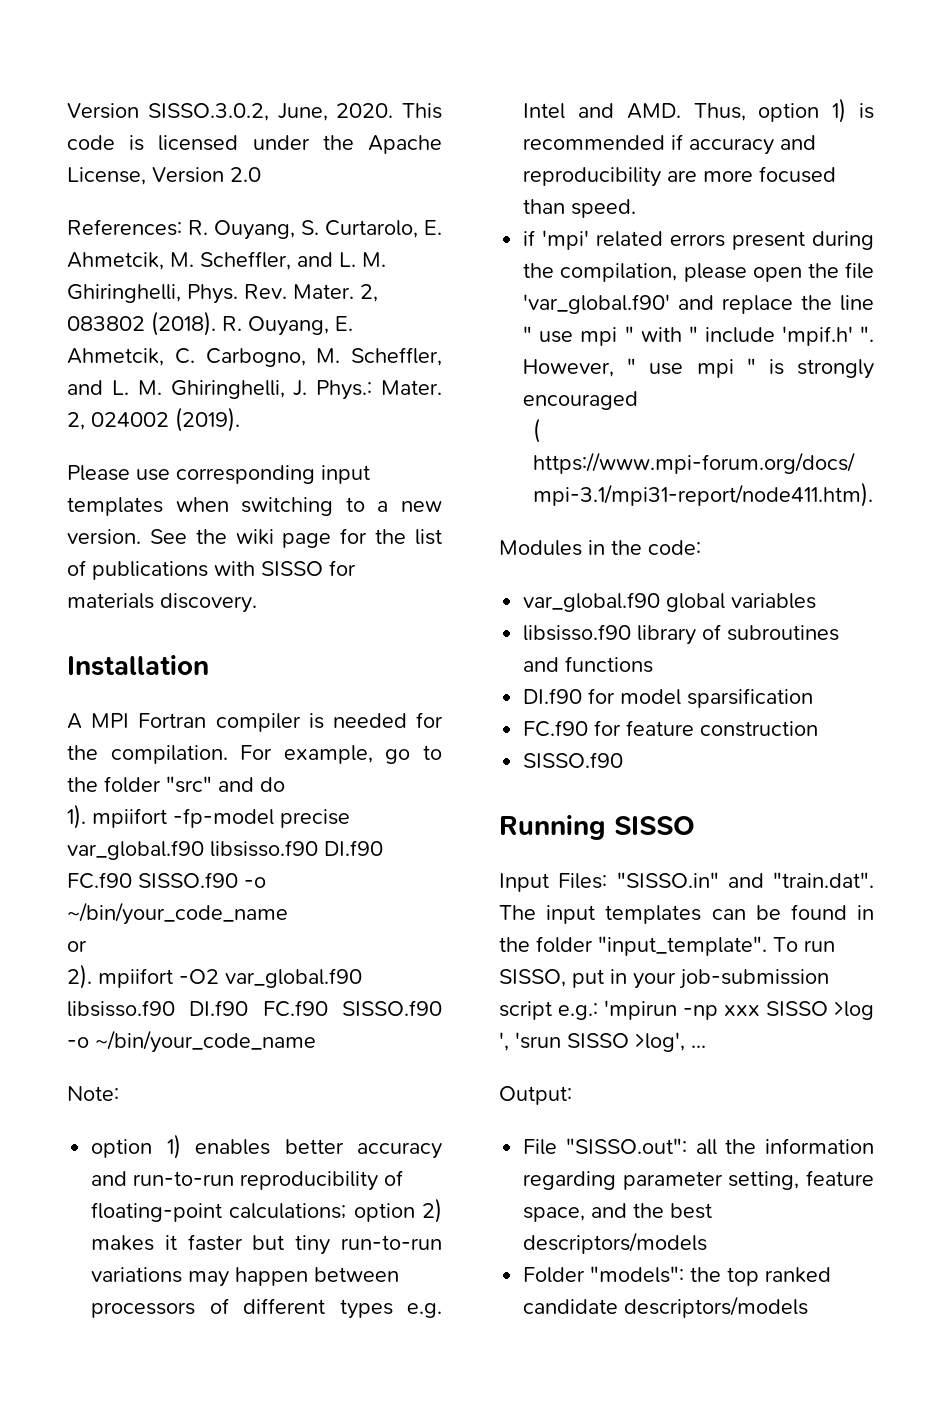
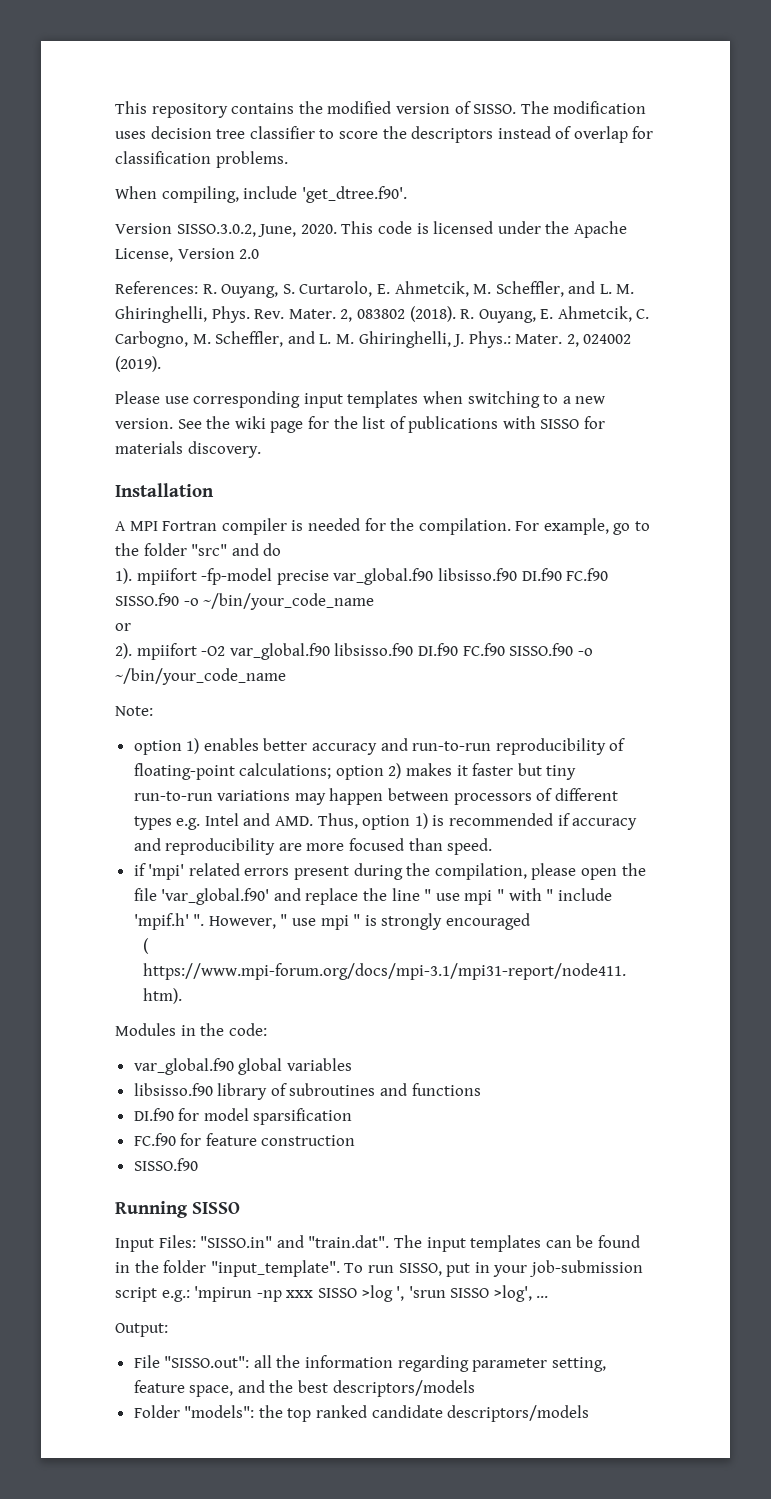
(67, 111) none -> [115,101,647,118] [115,126,654,143] [115,151,288,168] [115,186,407,203] This repository contains the modified version of SISSO. The modification uses decision tree classifier to score the descriptors instead of overlap for classification problems. // When compiling, include 'get_dtree.f90'. //

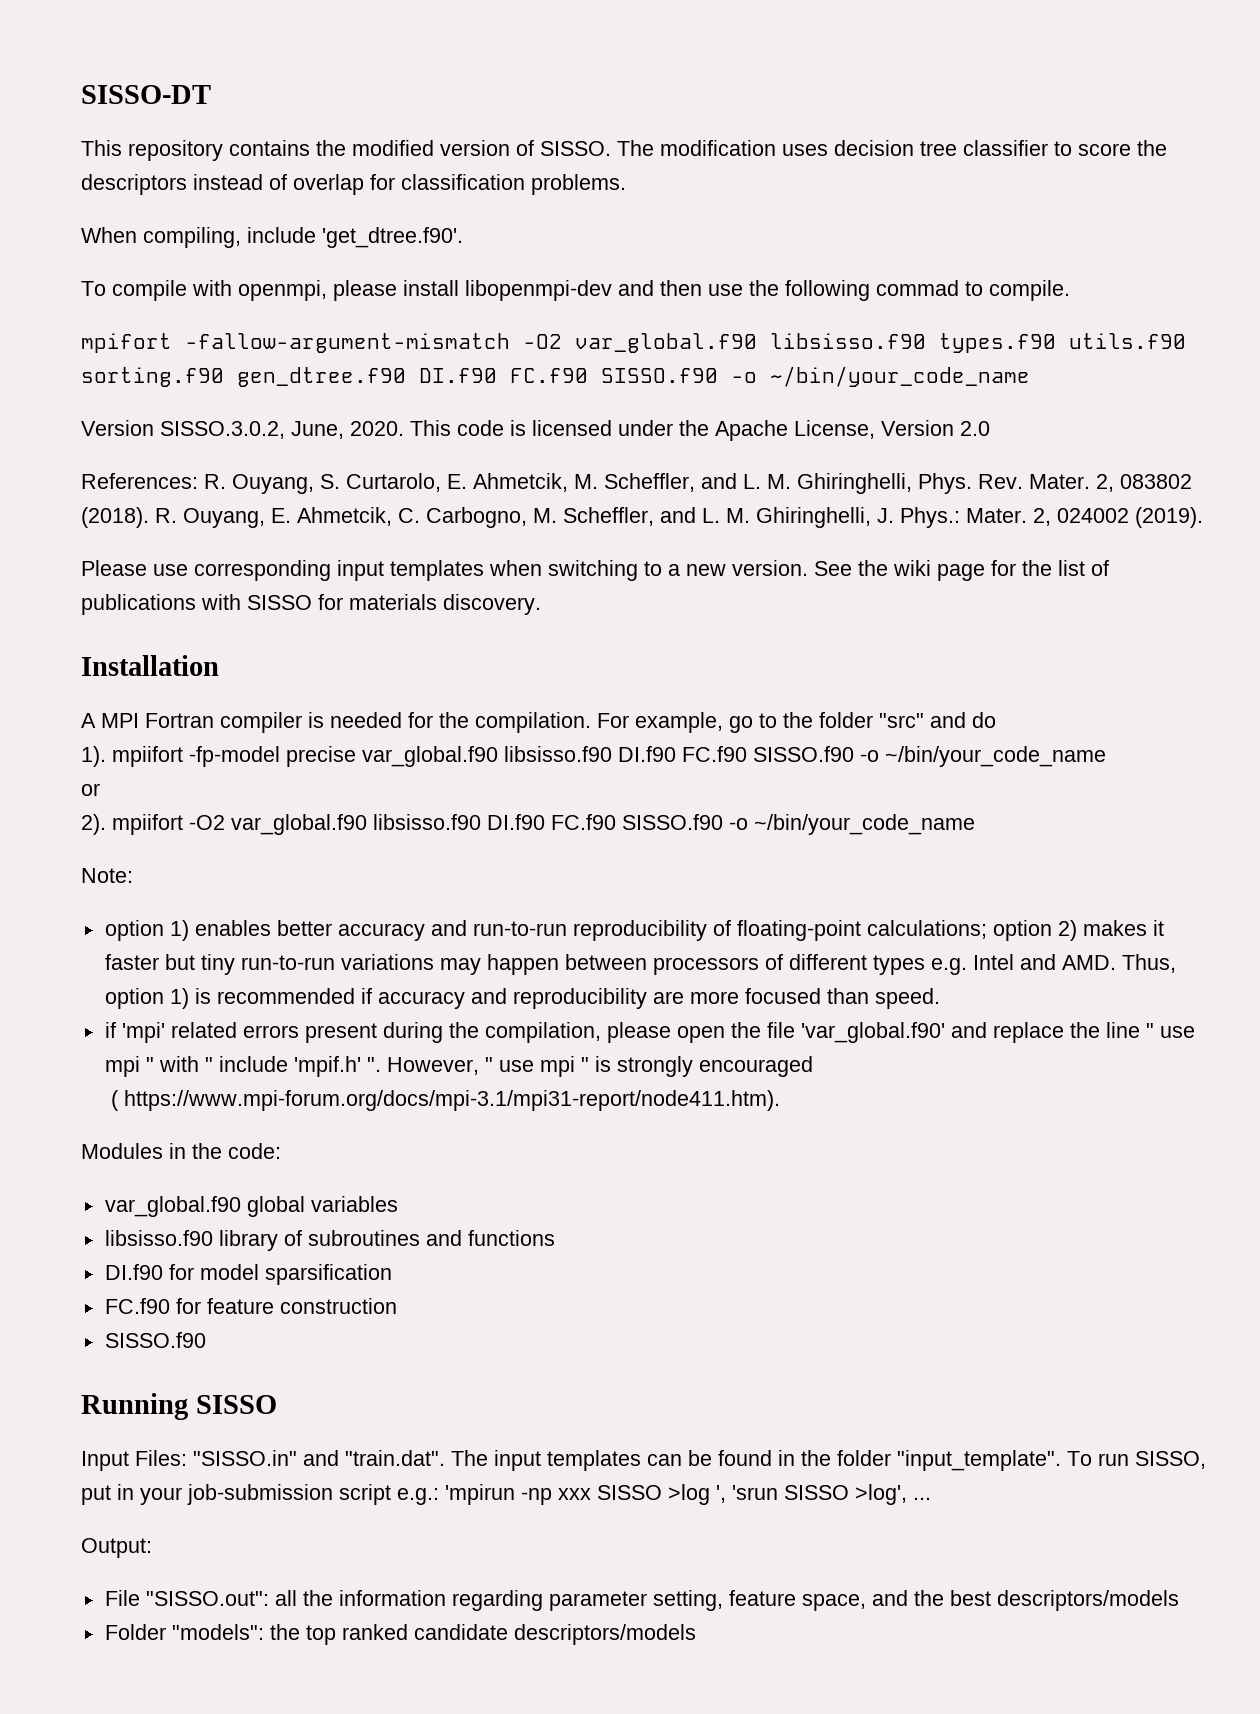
(115, 107) none -> [81,85,211,104] SISSO-DT //
(407, 194) none -> [81,280,1070,301] [81,333,1186,353] [81,366,1030,387] // To compile with openmpi, please install libopenmpi-dev and then use the following commad to compile. // mpifort -fallow-argument-mismatch -O2 var_global.f90 libsisso.f90 types.f90 utils.f90 sorting.f90 gen_dtree.f90 DI.f90 FC.f90 SISSO.f90 -o ~/bin/your_code_name

